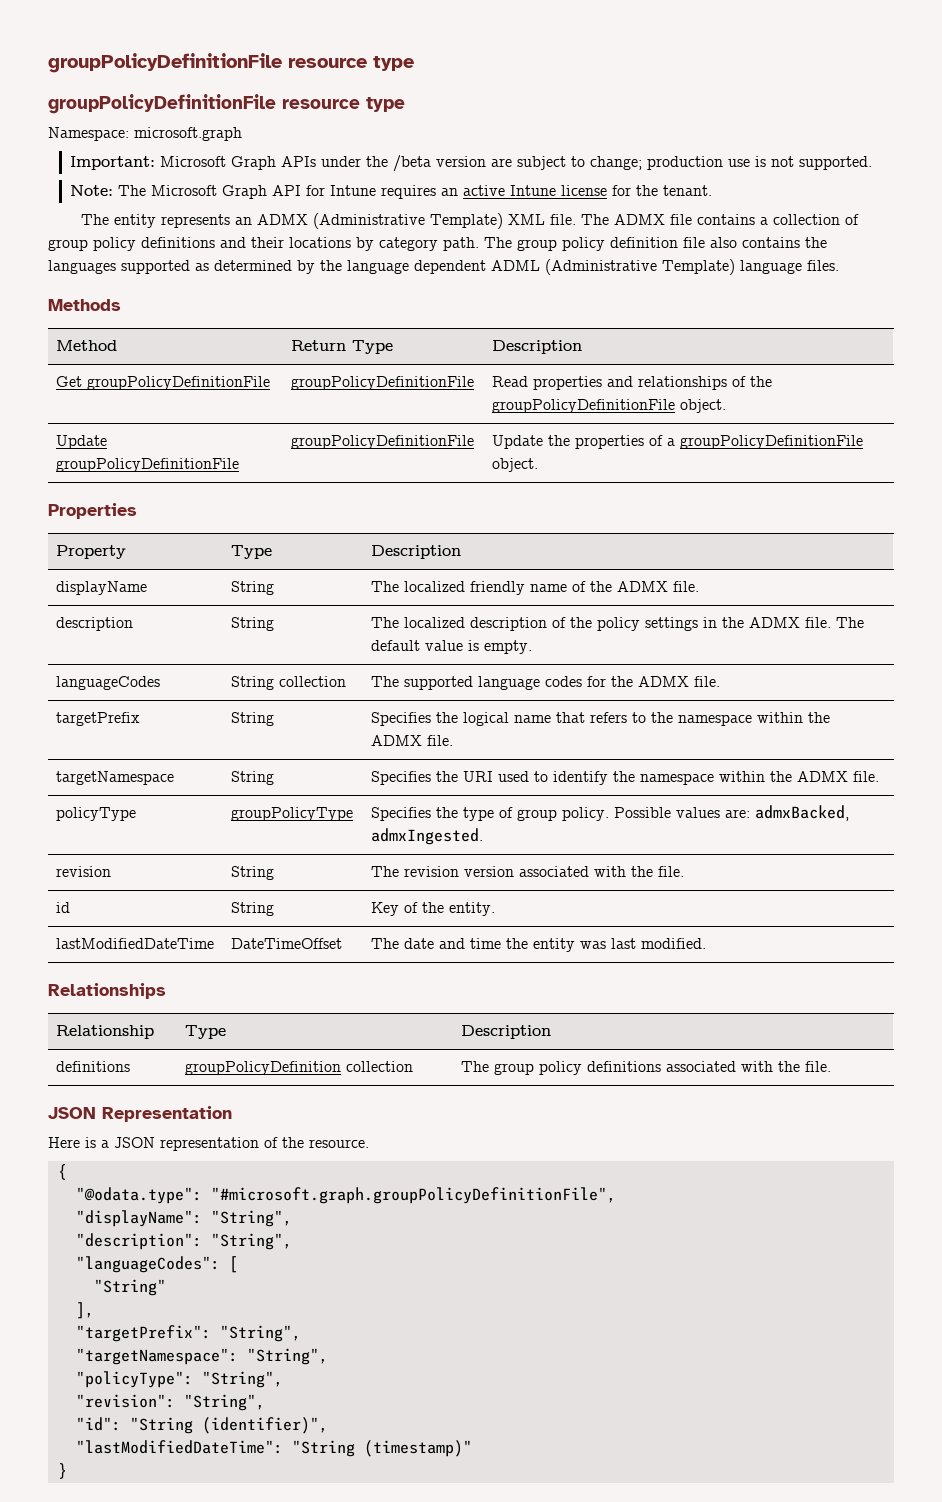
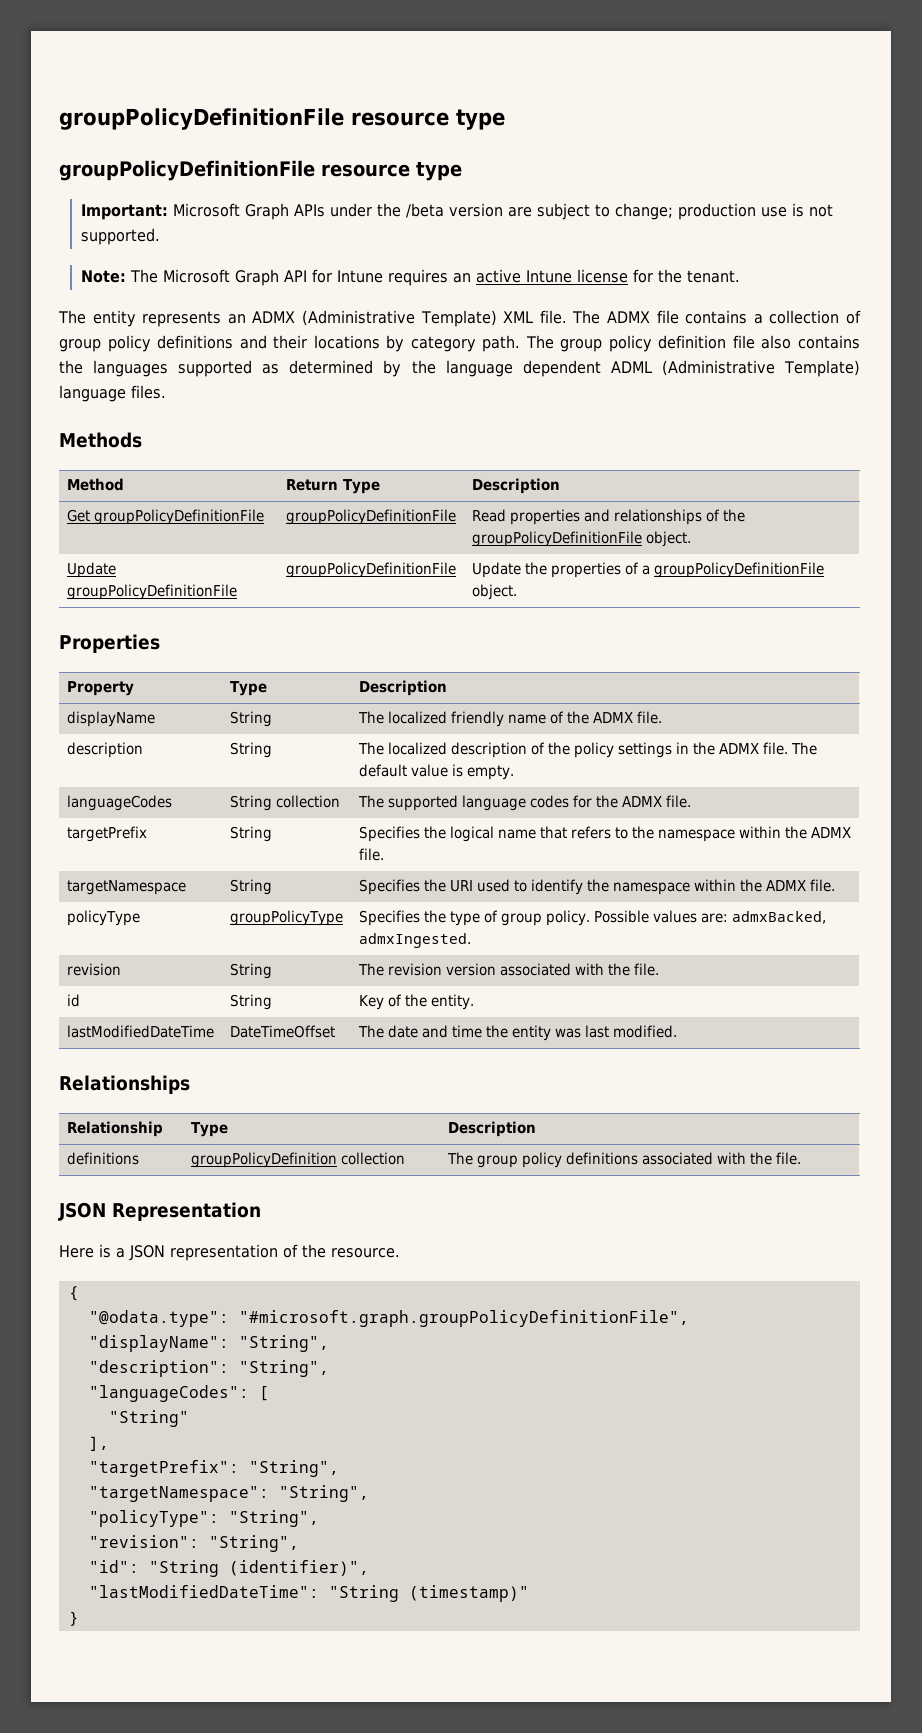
[48,127,242,141] // Namespace: microsoft.graph -> (462, 171) none

